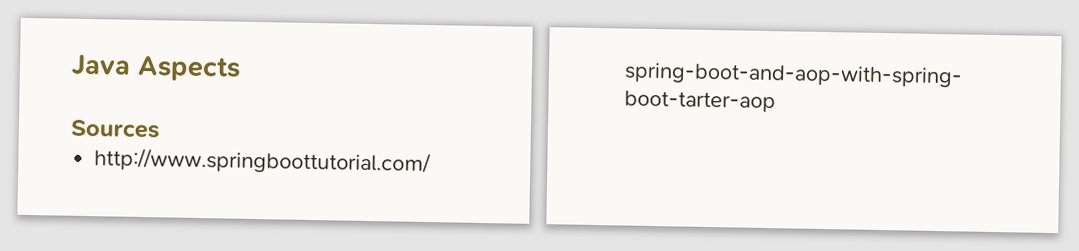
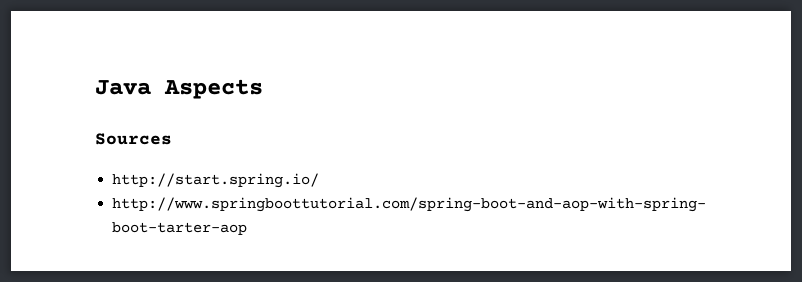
(161, 129) none -> [112,173,320,188] // http://start.spring.io/

